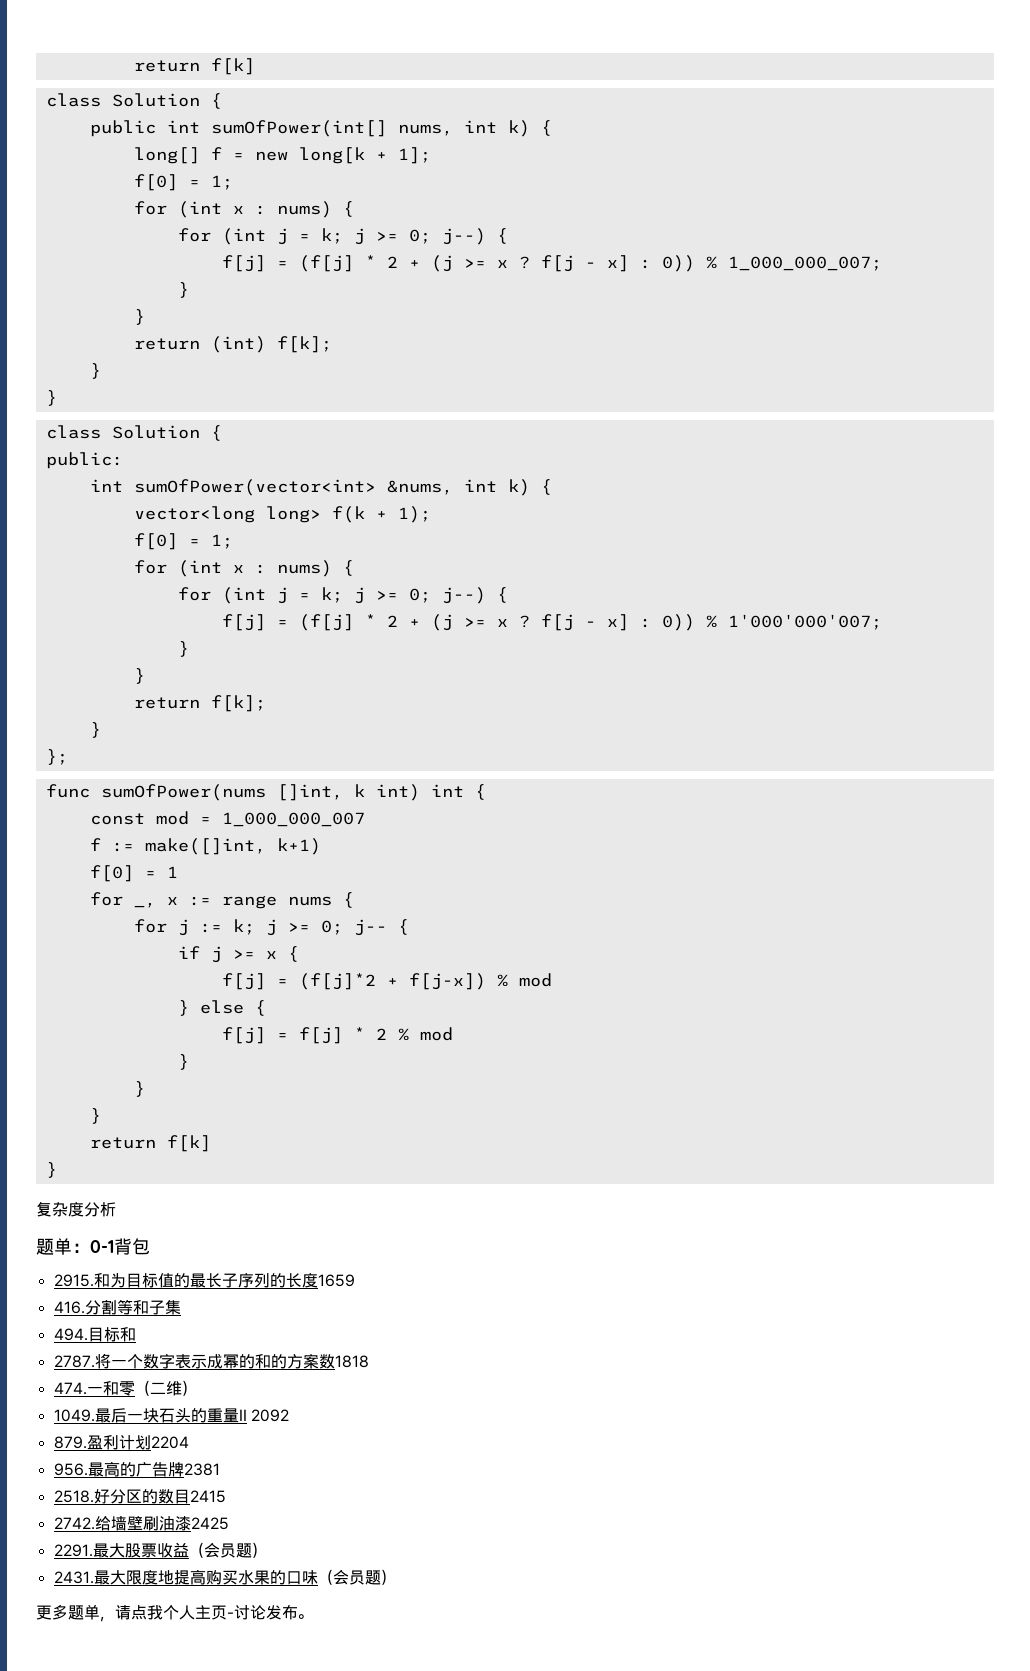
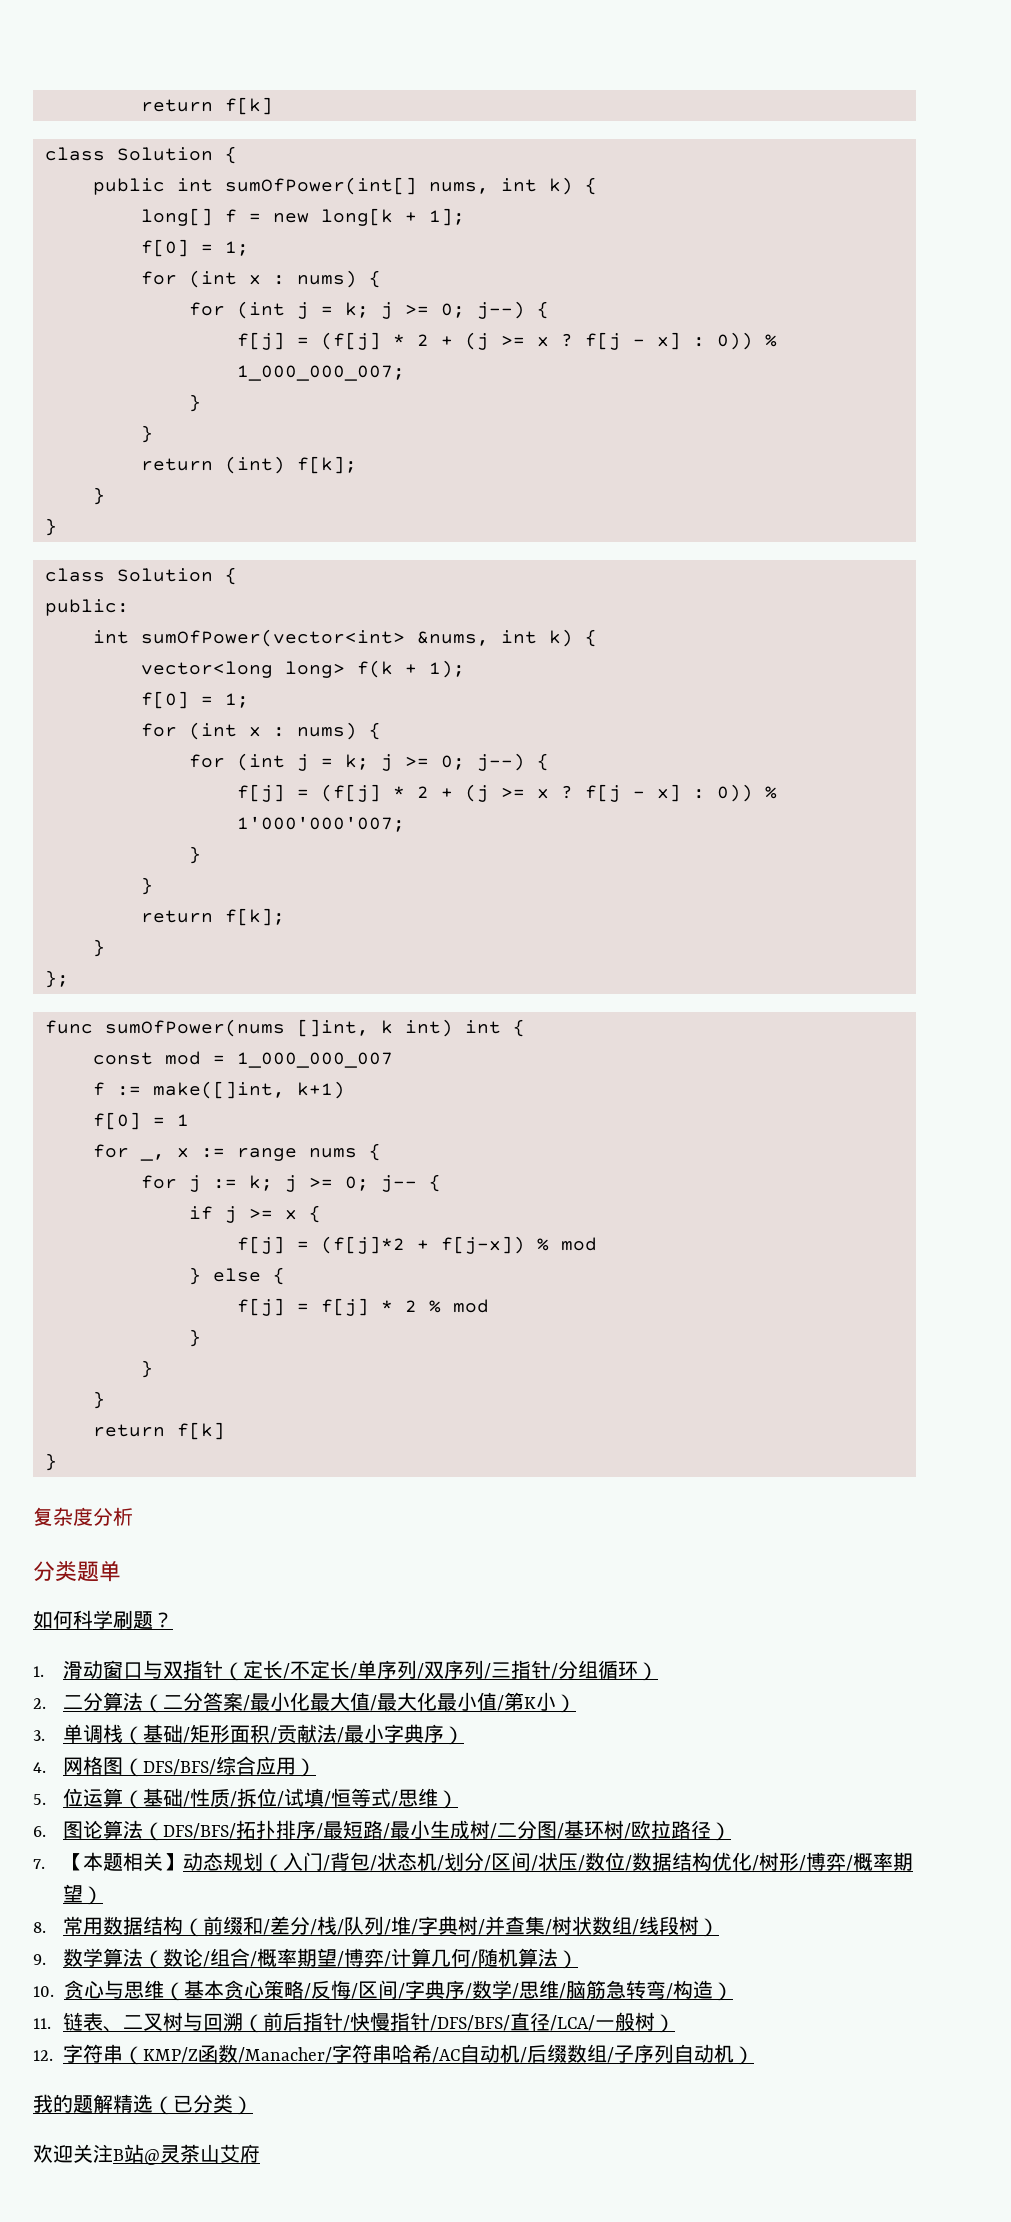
[36,1238,150,1255] [53,1273,355,1288] [53,1299,181,1315] [53,1327,136,1342] [53,1353,369,1369] [53,1380,197,1396] [53,1408,289,1423] [53,1435,189,1450] [53,1461,220,1477] [53,1489,226,1504] [53,1515,229,1531] [53,1542,267,1558] [53,1569,396,1585] [36,1604,313,1622] 题单：0-1背包 // 2915.和为目标值的最长子序列的长度1659 // 416.分割等和子集 // 494.目标和 // 2787.将一个数字表示成幂的和的方案数1818 // 474.一和零（二维） // 1049.最后一块石头的重量II 2092 // 879.盈利计划2204 // 956.最高的广告牌2381 // 2518.好分区的数目2415 // 2742.给墙壁刷油漆2425 // 2291.最大股票收益（会员题） // 2431.最大限度地提高购买水果的口味（会员题） // 更多题单，请点我个人主页-讨论发布。 -> [33,1561,121,1582] [33,1610,173,1629] [33,1660,659,1681] [33,1692,577,1713] [33,1724,465,1745] [33,1756,317,1777] [33,1788,459,1809] [33,1820,732,1841] [33,1852,914,1873] [63,1884,104,1905] [33,1916,720,1937] [33,1948,579,1969] [33,1980,733,2001] [33,2012,676,2033] [33,2044,755,2065] [33,2094,253,2115] [33,2144,260,2165] 分类题单 // 如何科学刷题？ // 1.滑动窗口与双指针（定长/不定长/单序列/双序列/三指针/分组循环） // 2.二分算法（二分答案/最小化最大值/最大化最小值/第K小） // 3.单调栈（基础/矩形面积/贡献法/最小字典序） // 4.网格图（DFS/BFS/综合应用） // 5.位运算（基础/性质/拆位/试填/恒等式/思维） // 6.图论算法（DFS/BFS/拓扑排序/最短路/最小生成树/二分图/基环树/欧拉路径） // 7.【本题相关】动态规划（入门/背包/状态机/划分/区间/状压/数位/数据结构优化/树形/博弈/概率期望） // 8.常用数据结构（前缀和/差分/栈/队列/堆/字典树/并查集/树状数组/线段树） // 9.数学算法（数论/组合/概率期望/博弈/计算几何/随机算法） // 10.贪心与思维（基本贪心策略/反悔/区间/字典序/数学/思维/脑筋急转弯/构造） // 11.链表、二叉树与回溯（前后指针/快慢指针/DFS/BFS/直径/LCA/一般树） // 12.字符串（KMP/Z函数/Manacher/字符串哈希/AC自动机/后缀数组/子序列自动机） // 我的题解精选（已分类） // 欢迎关注B站@灵茶山艾府

